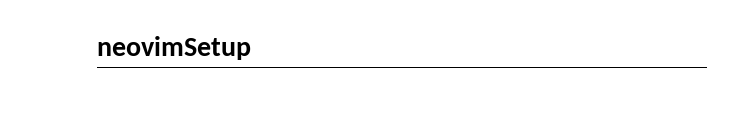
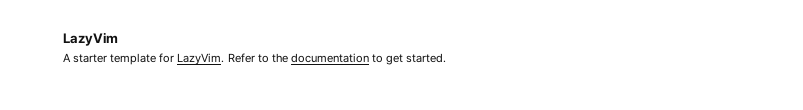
[97,36,251,60] neovimSetup -> [63,32,118,46] [63,53,447,65] LazyVim // A starter template for LazyVim. Refer to the documentation to get started.

